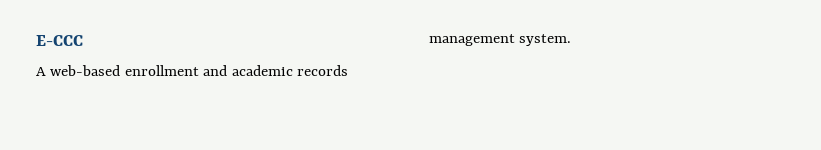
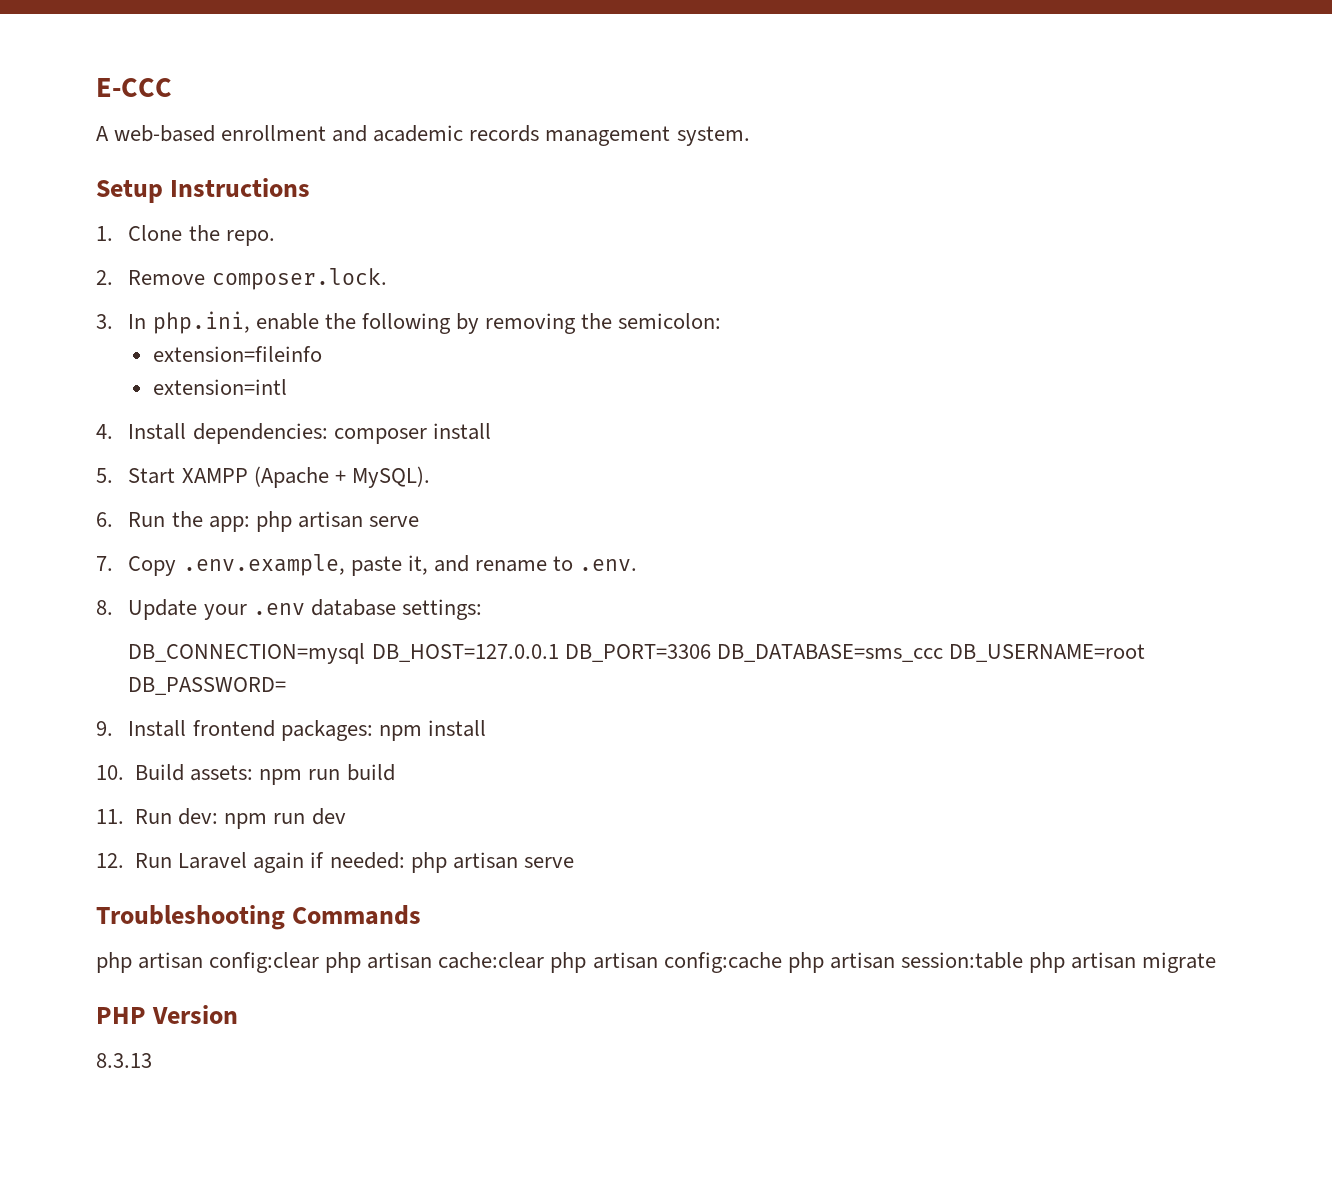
(572, 40) none -> [96,178,311,203] [96,225,275,246] [96,268,387,290] [96,311,722,334] [153,346,323,362] [153,379,288,395] [96,423,491,444] [96,466,430,488] [96,511,419,532] [96,554,637,576] [96,599,482,620] [128,643,1145,664] [128,677,287,695] [96,720,486,741] [96,764,395,785] [96,808,346,829] [96,852,574,873] [96,905,422,930] [96,952,1217,973] [96,1005,239,1024] [96,1053,152,1068] // Setup Instructions // 1. Clone the repo. // 2. Remove composer.lock. // 3. In php.ini, enable the following by removing the semicolon: // extension=fileinfo // extension=intl // 4. Install dependencies: composer install // 5. Start XAMPP (Apache + MySQL). // 6. Run the app: php artisan serve // 7. Copy .env.example, paste it, and rename to .env. // 8. Update your .env database settings: // DB_CONNECTION=mysql DB_HOST=127.0.0.1 DB_PORT=3306 DB_DATABASE=sms_ccc DB_USERNAME=root DB_PASSWORD= // 9. Install frontend packages: npm install // 10. Build assets: npm run build // 11. Run dev: npm run dev // 12. Run Laravel again if needed: php artisan serve // Troubleshooting Commands // php artisan config:clear php artisan cache:clear php artisan config:cache php artisan session:table php artisan migrate // PHP Version // 8.3.13

